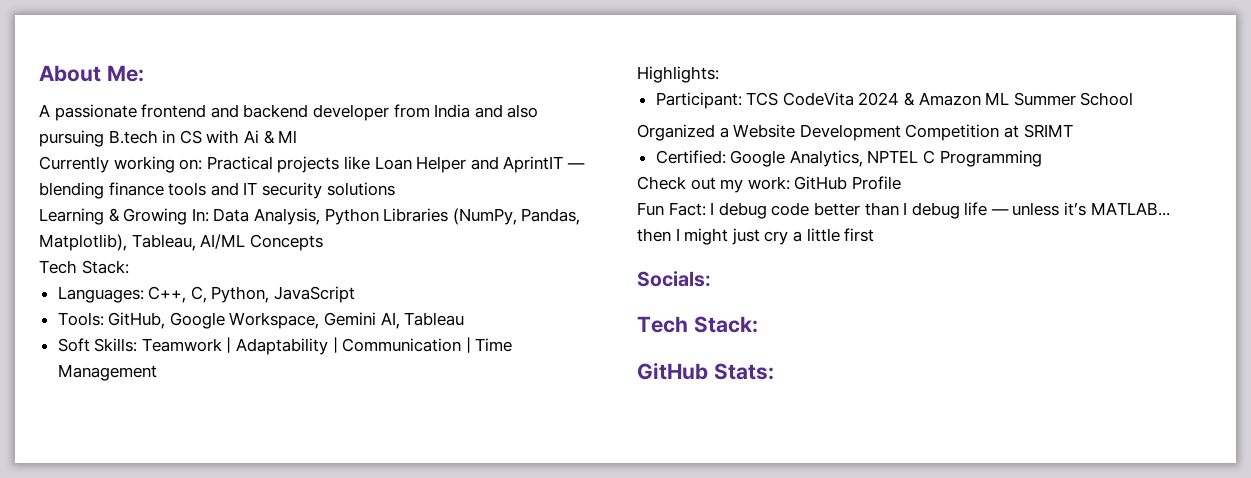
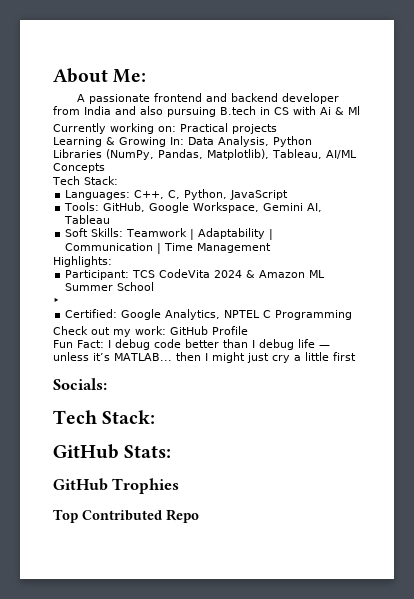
[343,156,585,173] [39,182,395,199] like Loan Helper and AprintIT — blending finance tools and IT security solutions -> (277, 129) none
[637,124,1073,141] Organized a Website Development Competition at SRIMT -> [53,297,59,304] ‣
(774, 371) none -> [53,478,180,494] [53,509,199,523] // GitHub Trophies // Top Contributed Repo

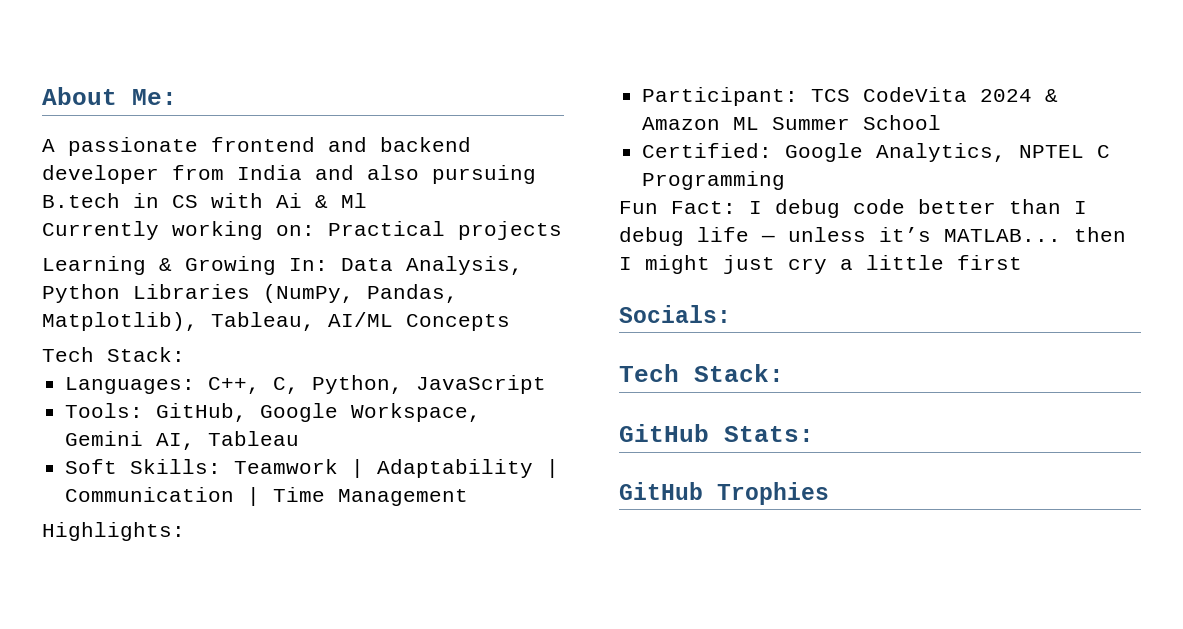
[53,297,59,304] // ‣ -> (942, 122) none
[53,326,248,337] // Check out my work: GitHub Profile -> (786, 180) none
[53,509,199,523] // Top Contributed Repo -> (829, 493) none

